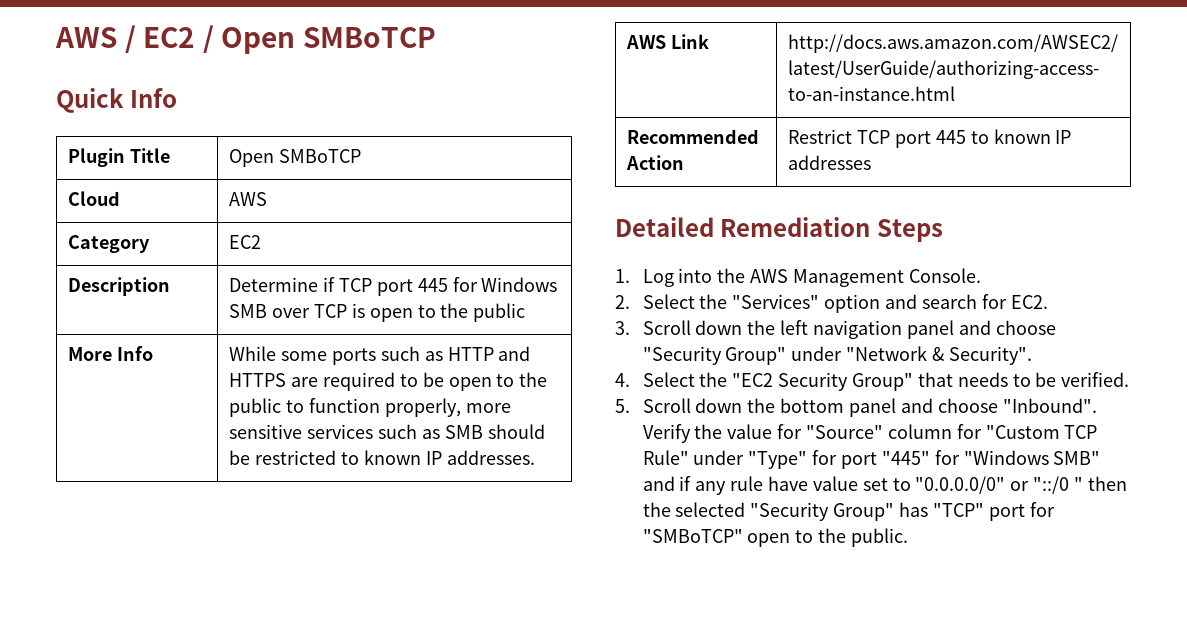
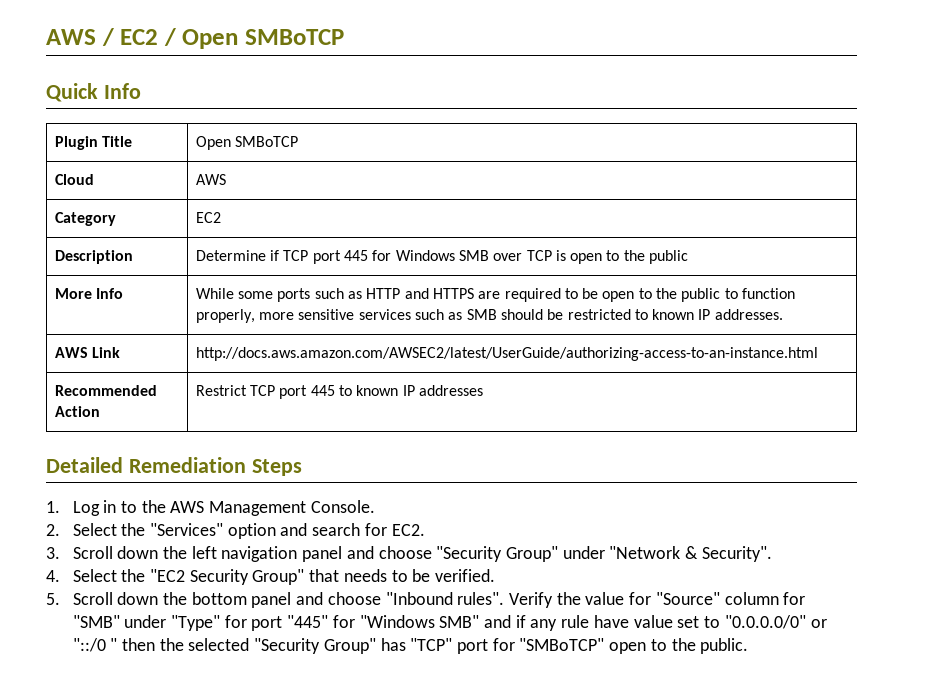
[678,268,713,283] into -> [103,500,137,513] in to
[1002,398,1097,413] "Inbound". -> [385,592,505,605] "Inbound rules".
[985,425,1098,439] [642,450,689,465] "Custom TCP Rule" -> [72,615,120,628] "SMB"

